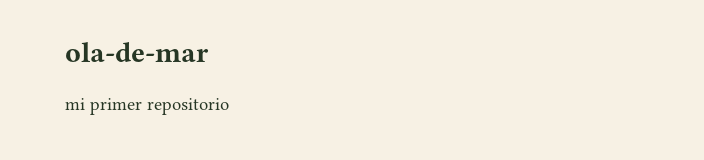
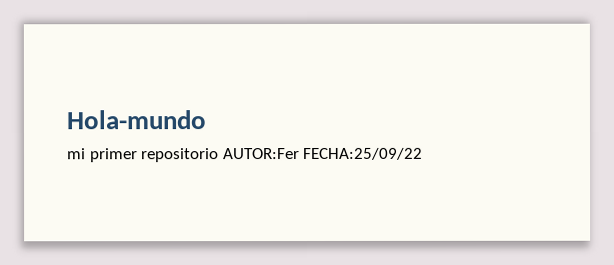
[65,42,209,62] ola-de-mar -> [66,110,206,130] Hola-mundo
(229, 106) none -> [222,147,424,161] AUTOR:Fer FECHA:25/09/22

